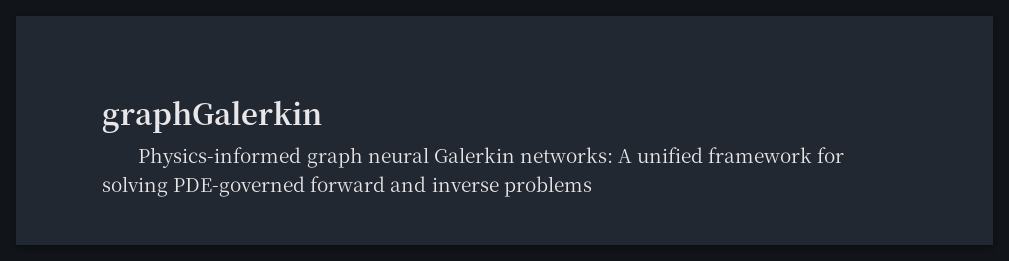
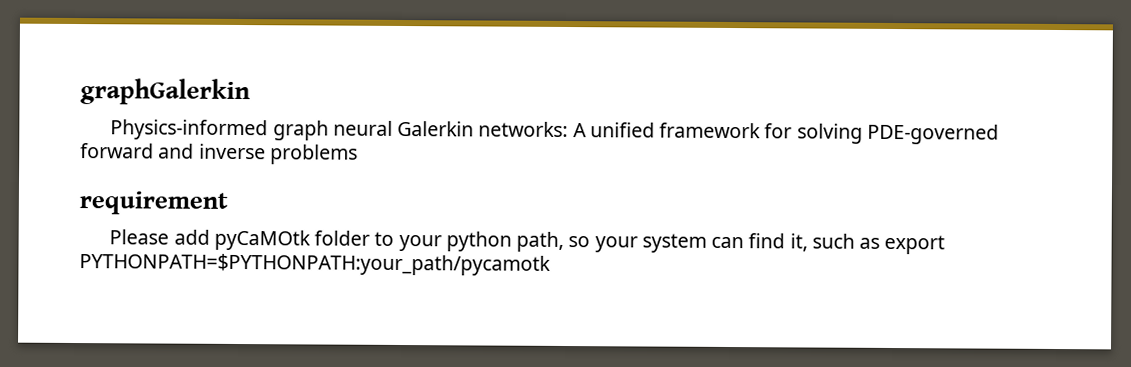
(592, 186) none -> [79,191,228,215] [109,229,946,255] [79,253,551,276] // requirement // Please add pyCaMOtk folder to your python path, so your system can find it, such as export PYTHONPATH=$PYTHONPATH:your_path/pycamotk

